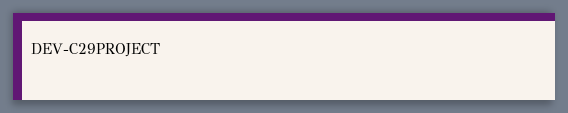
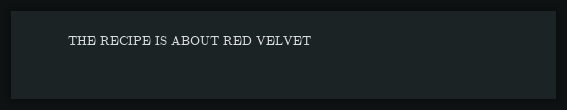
[31,43,160,57] DEV-C29PROJECT -> [68,36,311,46] THE RECIPE IS ABOUT RED VELVET

